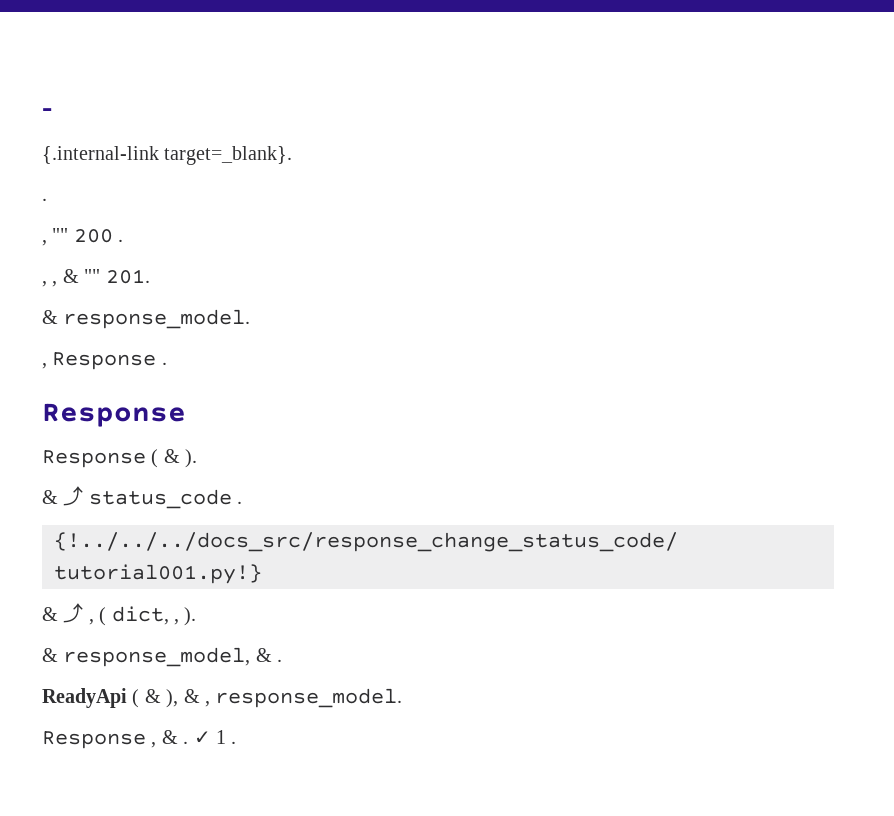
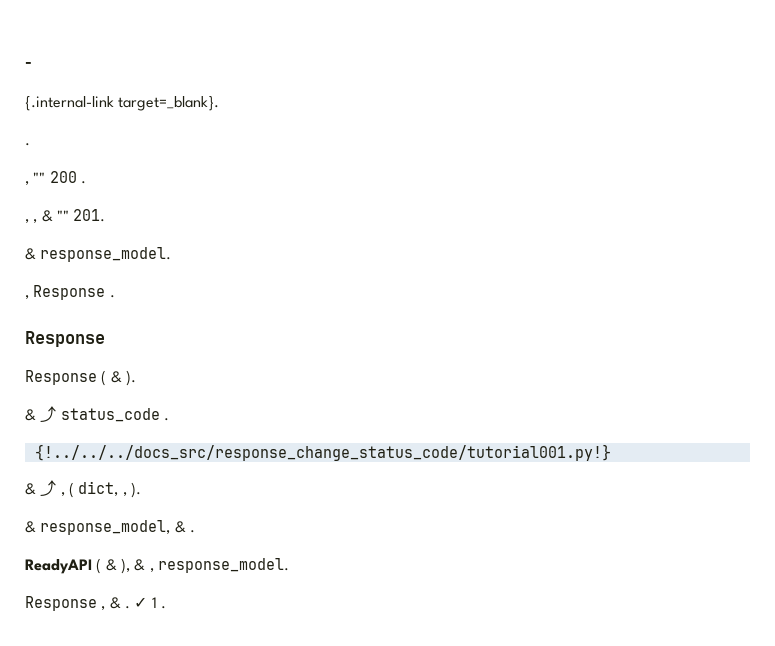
[42,688,127,708] ReadyApi -> [25,559,92,574] ReadyAPI

